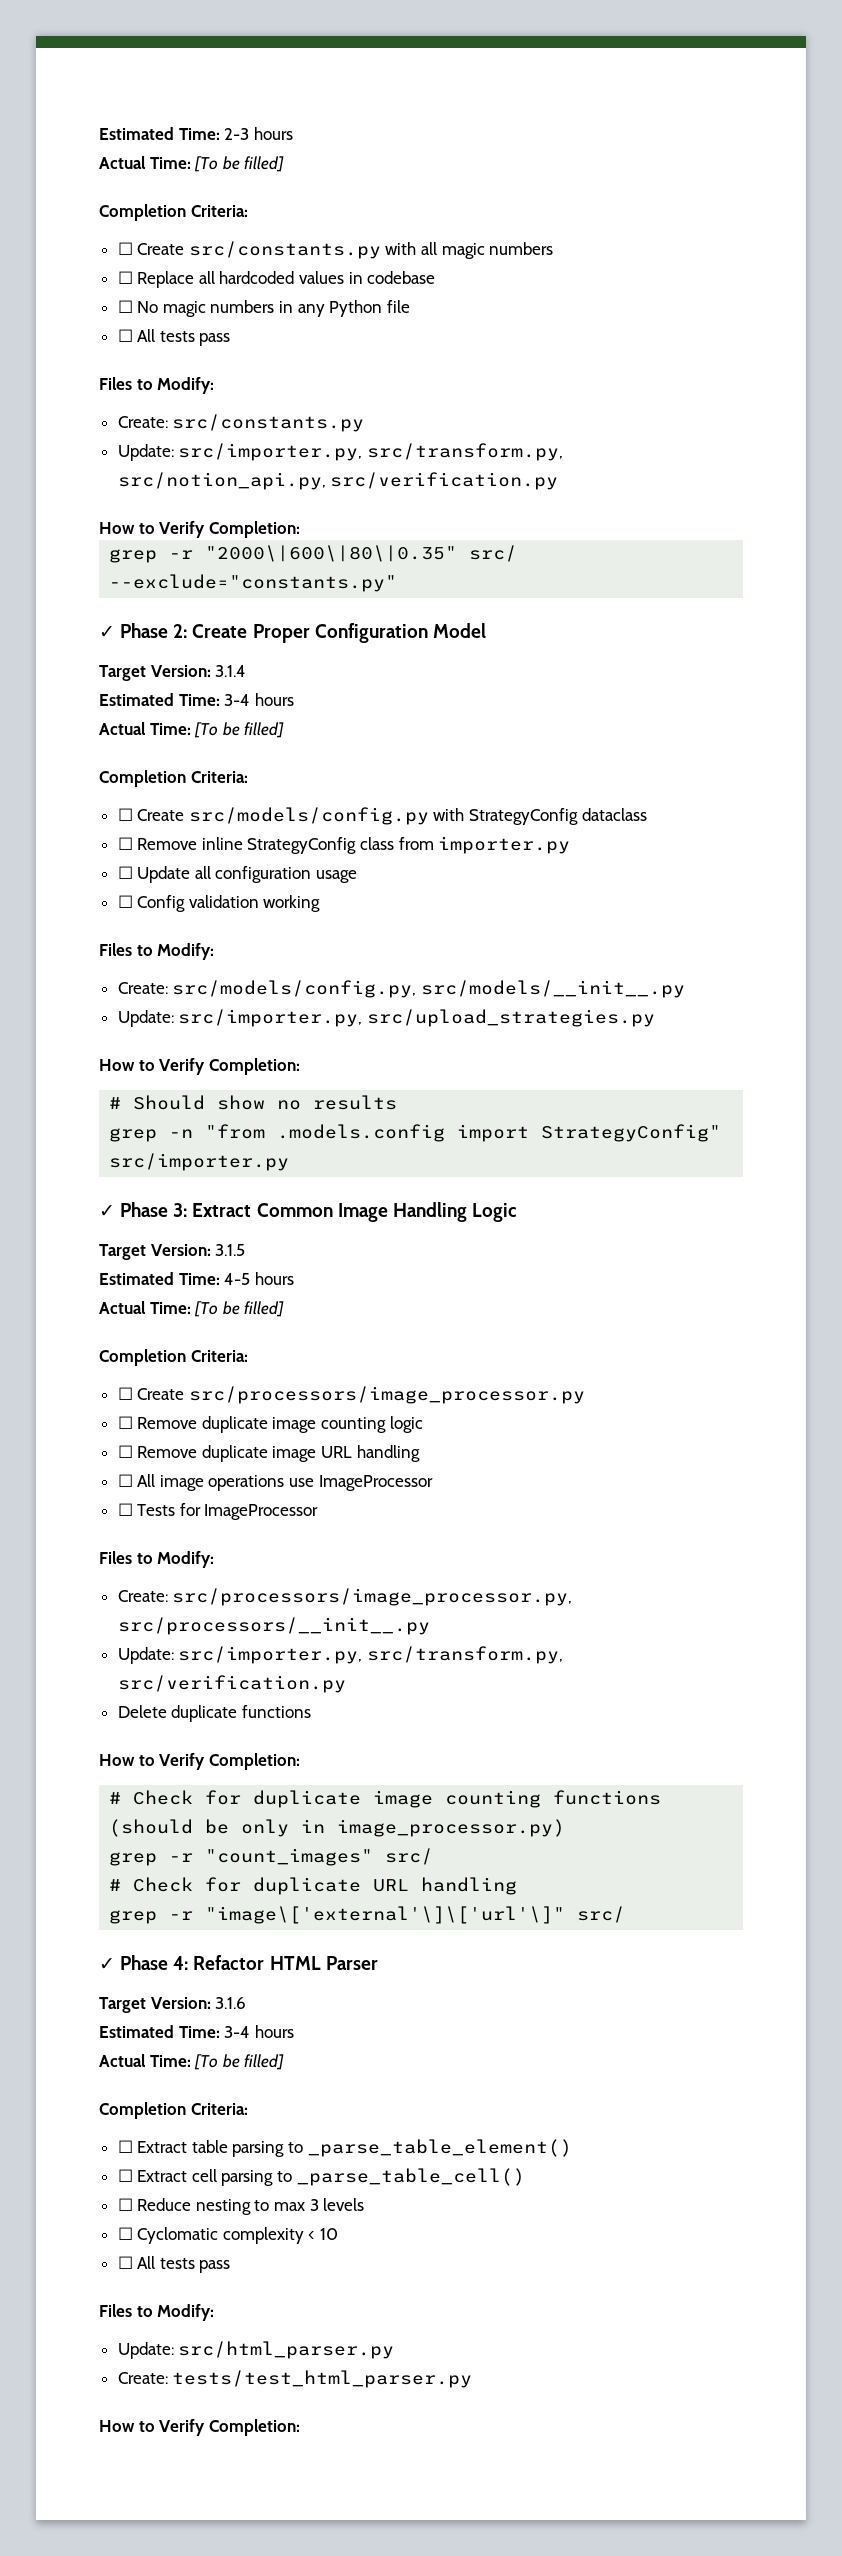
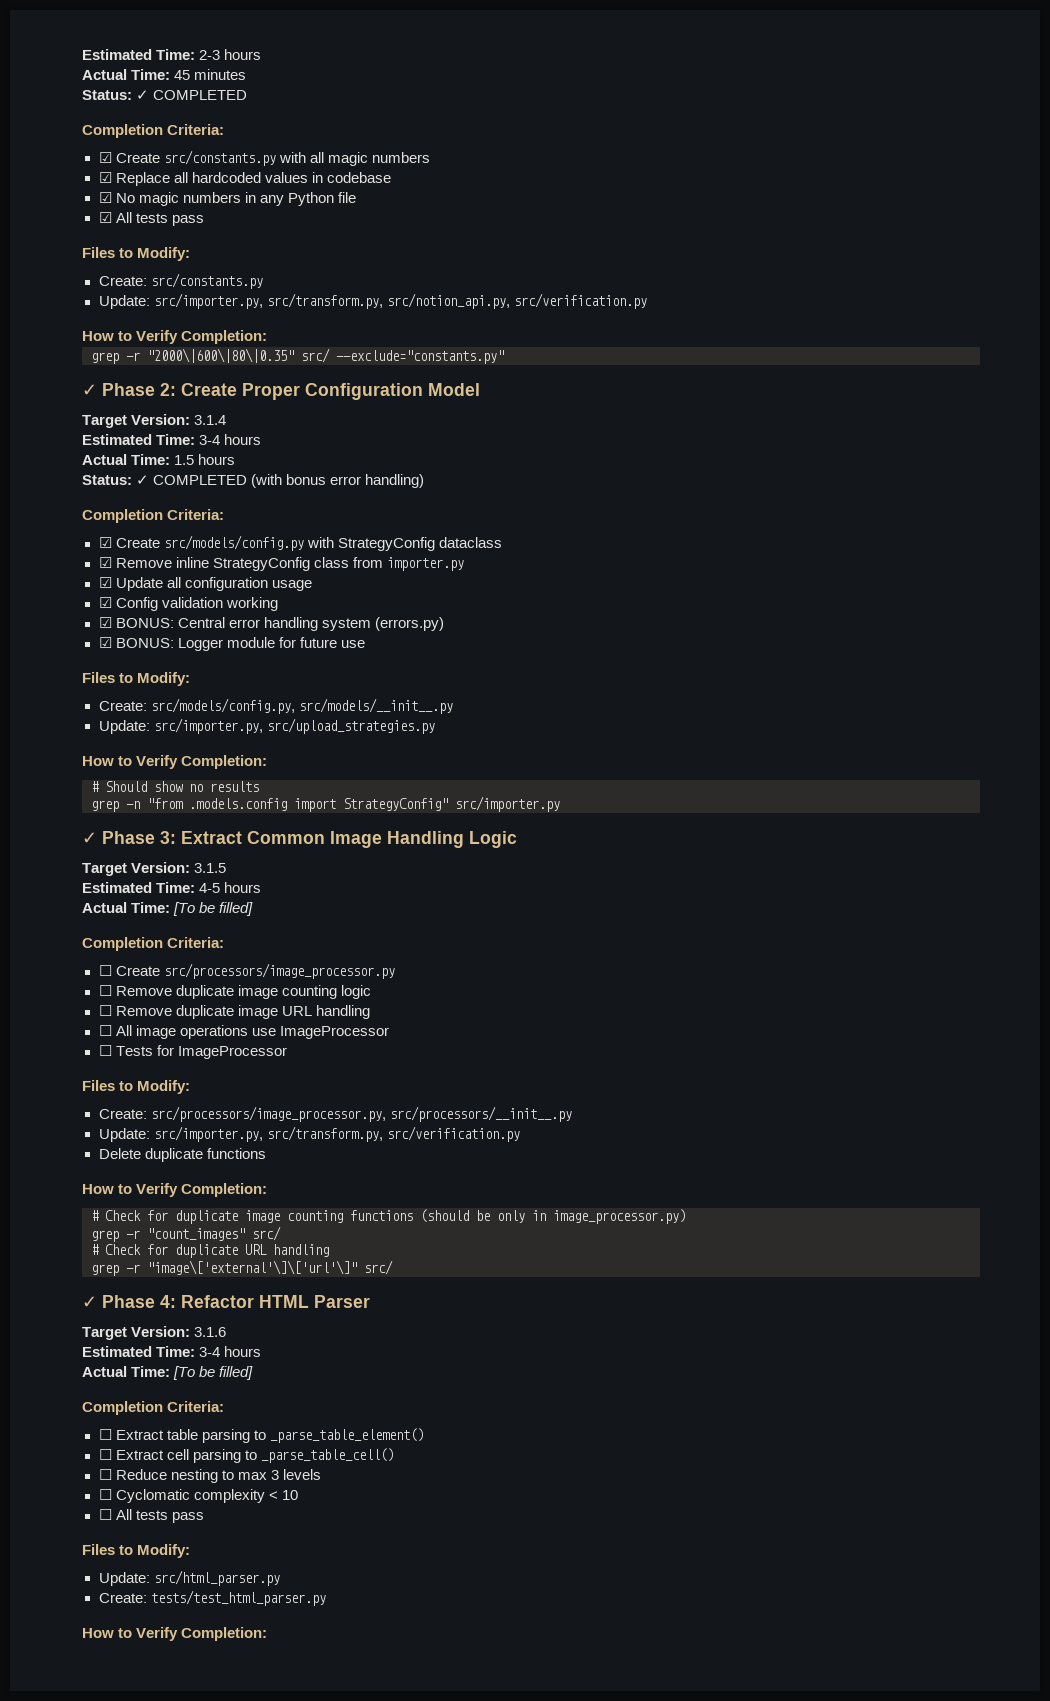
[194,156,285,172] [99,204,248,221] [117,242,133,255] [To be filled] // Completion Criteria: // ☐ -> [174,69,247,80] [82,90,248,100] [82,124,225,138] [98,152,112,163] 45 minutes // Status: ✓ COMPLETED // Completion Criteria: // ☑
[117,271,133,284] ☐ -> [98,172,112,183] ☑
[117,300,133,313] ☐ -> [98,192,112,203] ☑
[117,329,133,342] ☐ -> [98,212,112,223] ☑
[194,722,285,738] [99,770,248,787] [117,808,133,821] [To be filled] // Completion Criteria: // ☐ -> [174,454,236,465] [82,474,425,488] [82,509,225,523] [98,537,112,548] 1.5 hours // Status: ✓ COMPLETED (with bonus error handling) // Completion Criteria: // ☑
[117,837,133,850] ☐ -> [98,557,112,568] ☑
[117,866,133,879] ☐ -> [98,577,112,588] ☑
[117,895,133,908] ☐ -> [98,597,112,608] ☑
(321, 903) none -> [98,617,444,631] [98,637,365,651] // ☑ BONUS: Central error handling system (errors.py) // ☑ BONUS: Logger module for future use

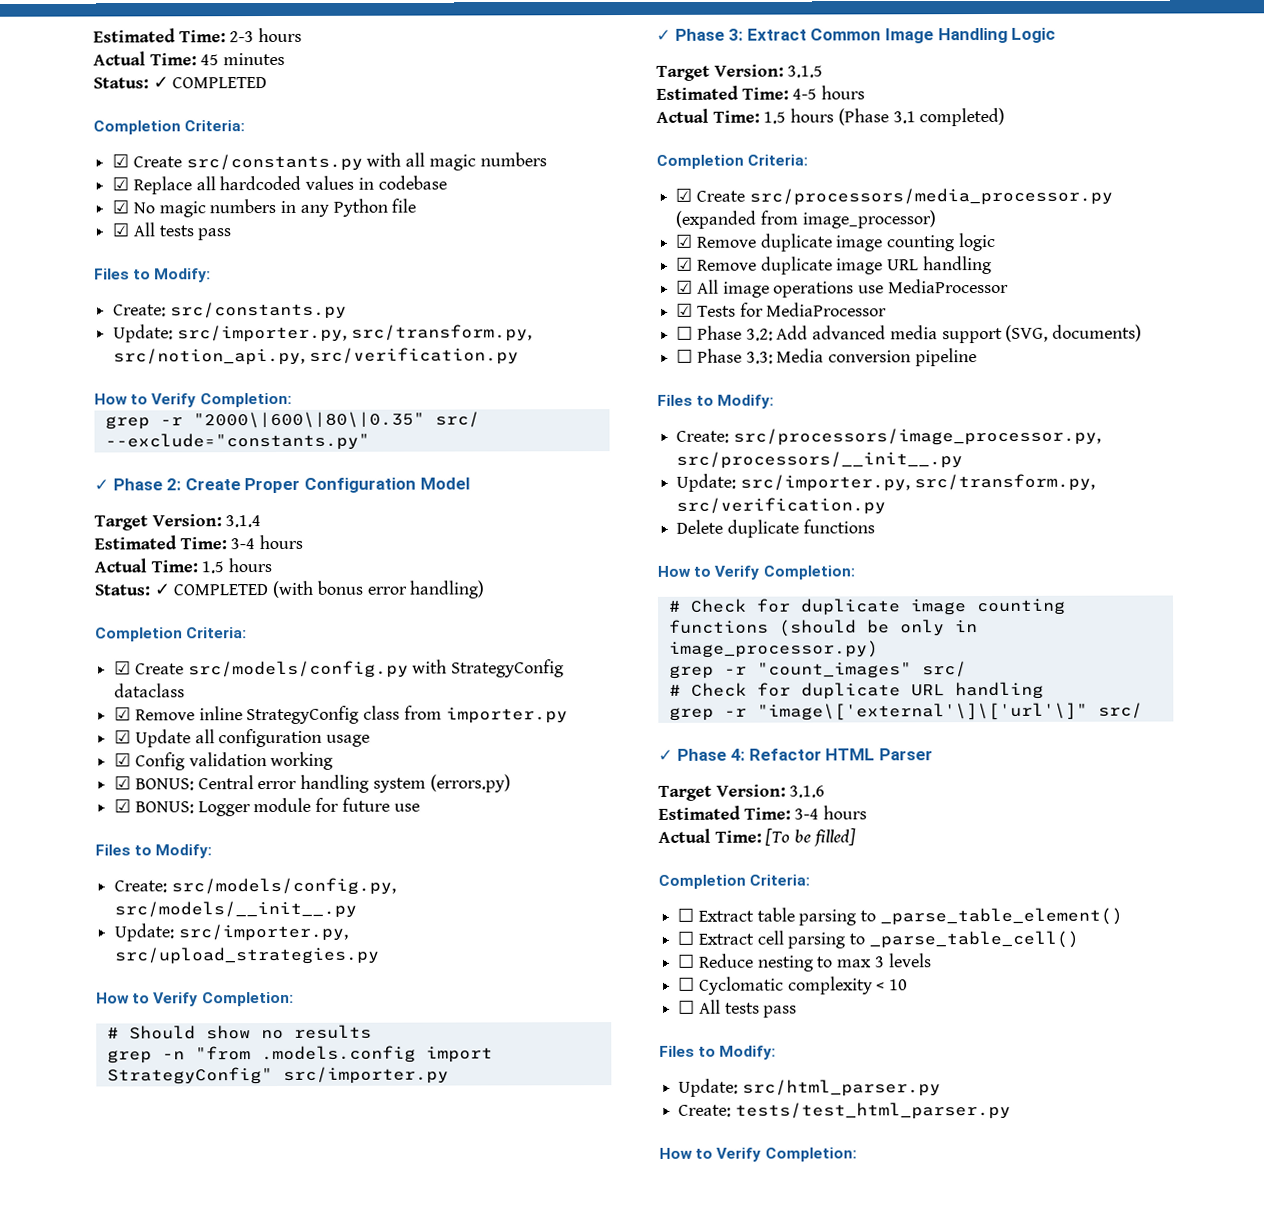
[173,902,254,916] [82,937,225,951] [98,963,395,979] [98,985,112,996] [To be filled] // Completion Criteria: // ☐ Create src/processors/image_processor.py // ☐ -> [763,107,1006,127] [656,154,809,169] [675,187,1113,206] [675,210,936,229] [675,233,694,248] 1.5 hours (Phase 3.1 completed) // Completion Criteria: // ☑ Create src/processors/media_processor.py (expanded from image_processor) // ☑
[98,1005,112,1016] ☐ -> [676,256,694,271] ☑
[98,1025,112,1036] ☐ -> [676,279,694,294] ☑
[279,1026,389,1039] [98,1045,287,1059] ImageProcessor // ☐ Tests for ImageProcessor -> [887,278,1009,294] [676,302,888,317] [676,324,1143,344] [676,348,977,367] MediaProcessor // ☑ Tests for MediaProcessor // ☐ Phase 3.2: Add advanced media support (SVG, documents) // ☐ Phase 3.3: Media conversion pipeline

